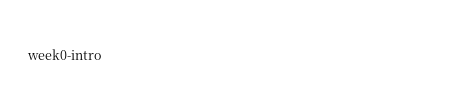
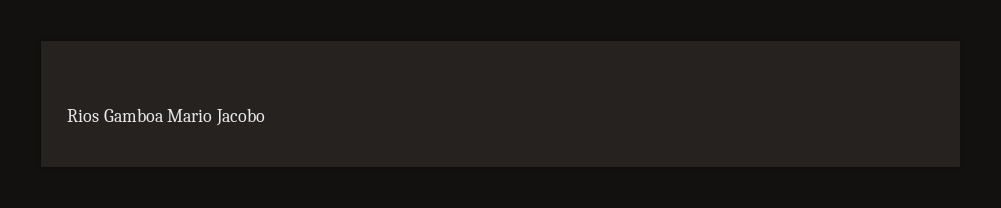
[27,49,101,60] week0-intro -> [67,108,266,126] Rios Gamboa Mario Jacobo

